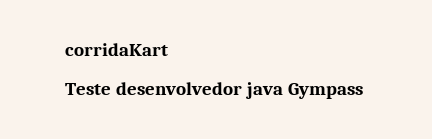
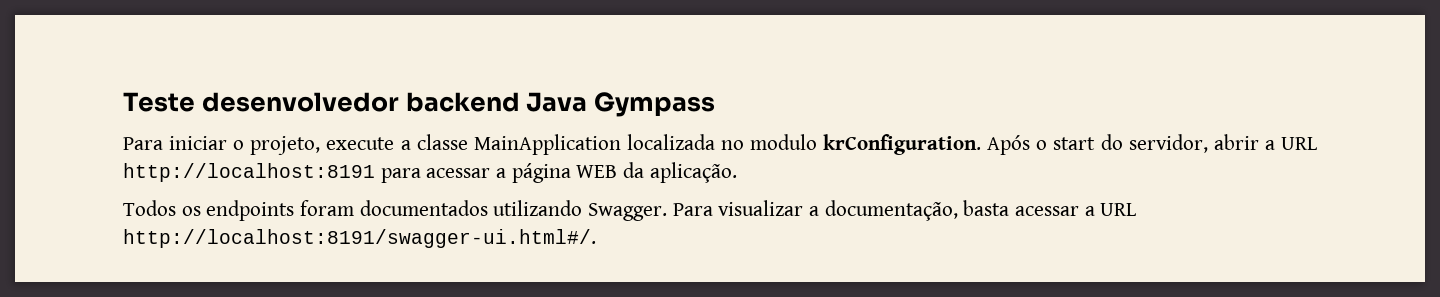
[65,43,168,56] corridaKart // -> (123, 102) none
[245,82,283,99] java -> [405,92,588,112] backend Java
(363, 91) none -> [123,134,1317,155] [123,162,737,183] [123,200,1137,221] [123,229,596,248] // Para iniciar o projeto, execute a classe MainApplication localizada no modulo krConfiguration. Após o start do servidor, abrir a URL http://localhost:8191 para acessar a página WEB da aplicação. // Todos os endpoints foram documentados utilizando Swagger. Para visualizar a documentação, basta acessar a URL http://localhost:8191/swagger-ui.html#/.

